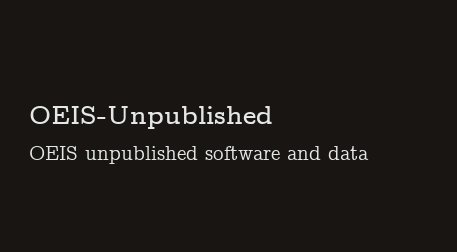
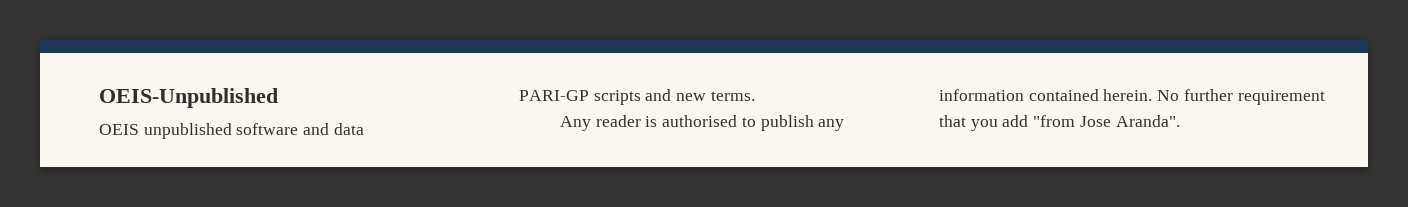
(369, 153) none -> [519,89,755,105] [559,115,845,131] [939,89,1325,105] [939,115,1180,131] // PARI-GP scripts and new terms. // Any reader is authorised to publish any information contained herein. No further requirement that you add "from Jose Aranda".

